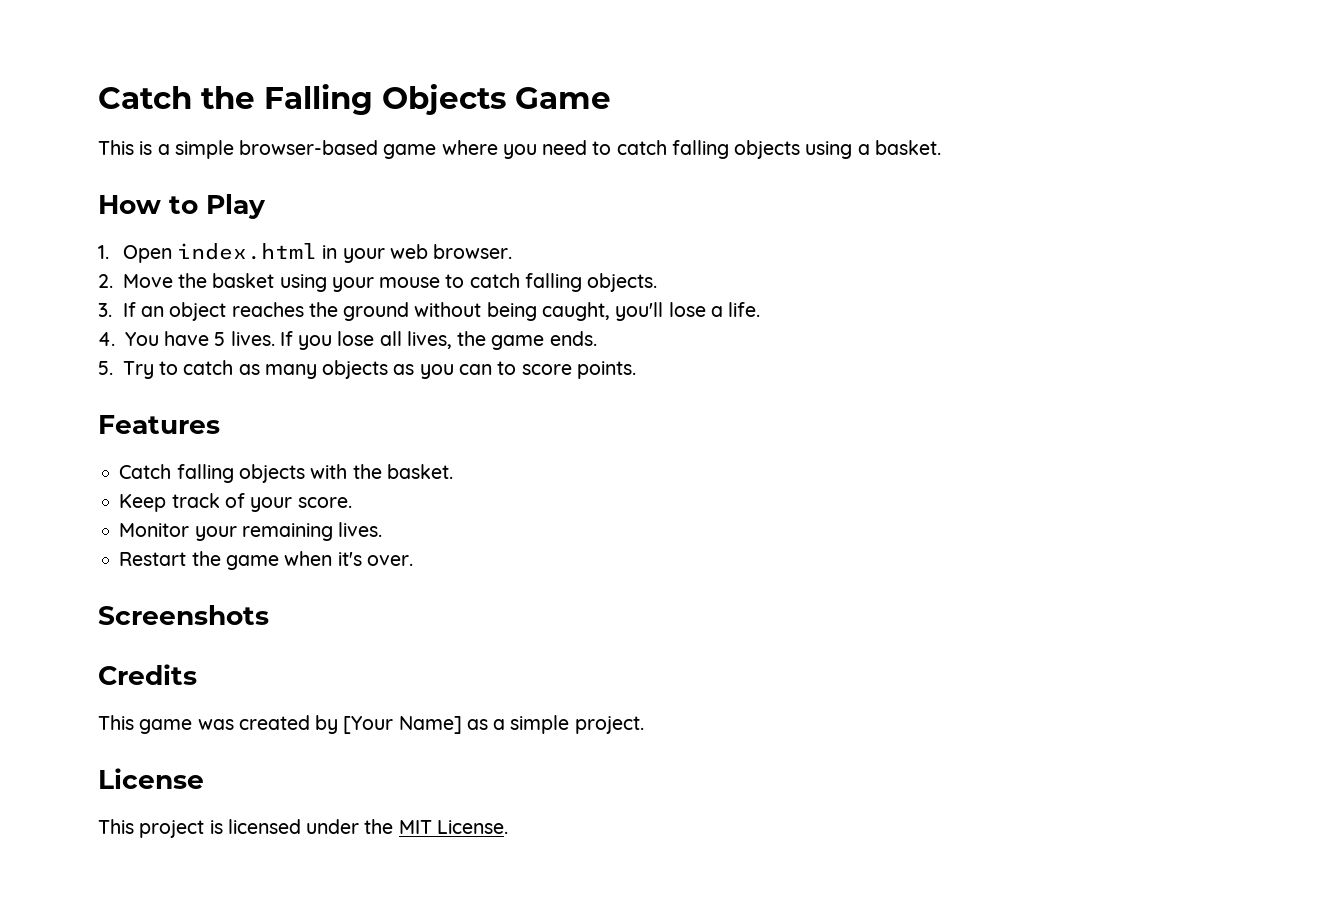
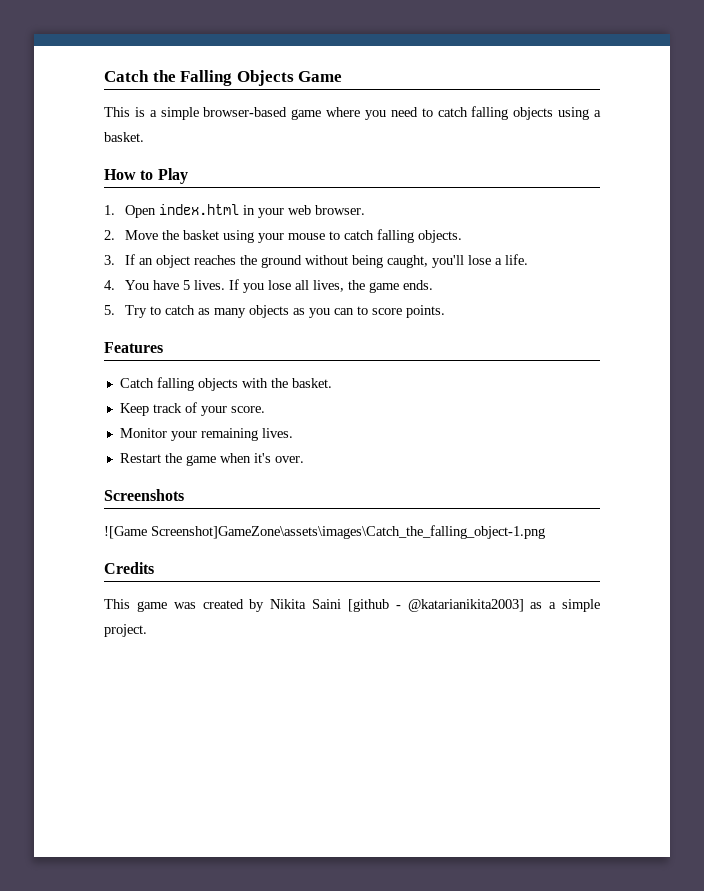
(269, 615) none -> [104,525,545,539] // ![Game Screenshot]GameZone\assets\images\Catch_the_falling_object-1.png
[343,716,462,734] [Your Name] -> [270,599,524,612] Nikita Saini [github - @katarianikita2003]
[98,768,204,789] [98,819,508,838] // License // This project is licensed under the MIT License. -> (147, 630) none

